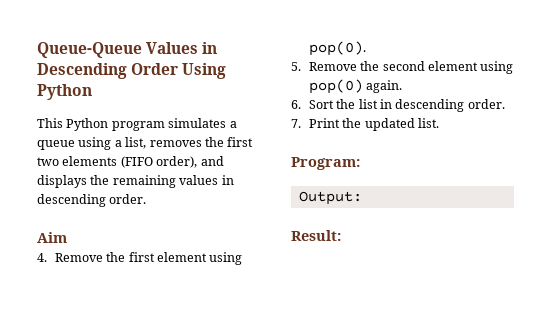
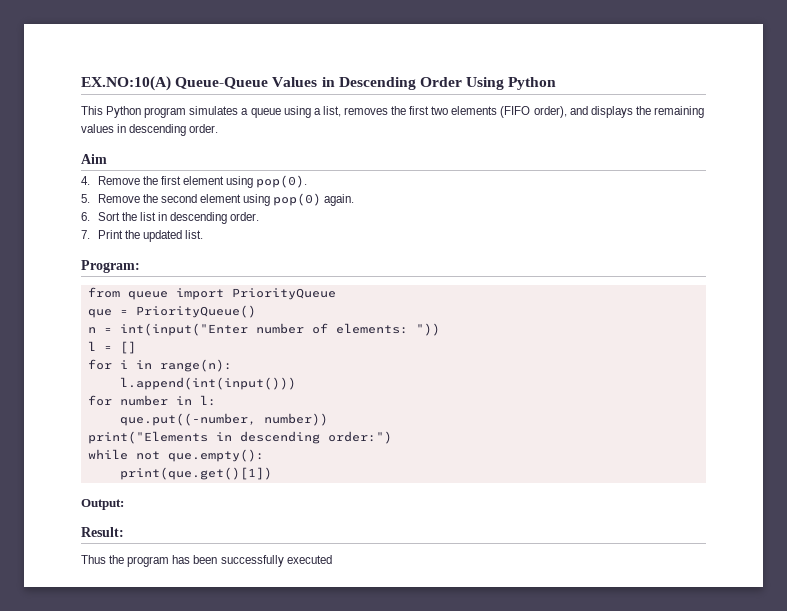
(37, 50) none -> [81,76,171,91] EX.NO:10(A)
[298,191,362,205] [291,230,341,241] Output: // Result: -> [87,287,336,300] [87,305,256,318] [87,323,440,336] [87,341,136,354] [87,359,232,372] [119,377,296,390] [87,395,216,406] [119,413,328,426] [87,431,392,444] [87,449,264,462] [119,467,272,480] [81,499,124,510] [81,527,124,537] [81,555,332,567] from queue import PriorityQueue // que = PriorityQueue() // n = int(input("Enter number of elements: ")) // l = [] // for i in range(n): // l.append(int(input())) // for number in l: // que.put((-number, number)) // print("Elements in descending order:") // while not que.empty(): // print(que.get()[1]) // Output: // Result: // Thus the program has been successfully executed

